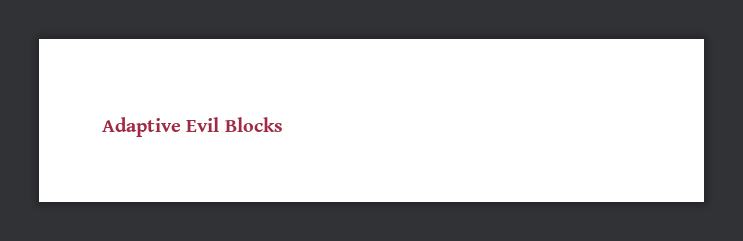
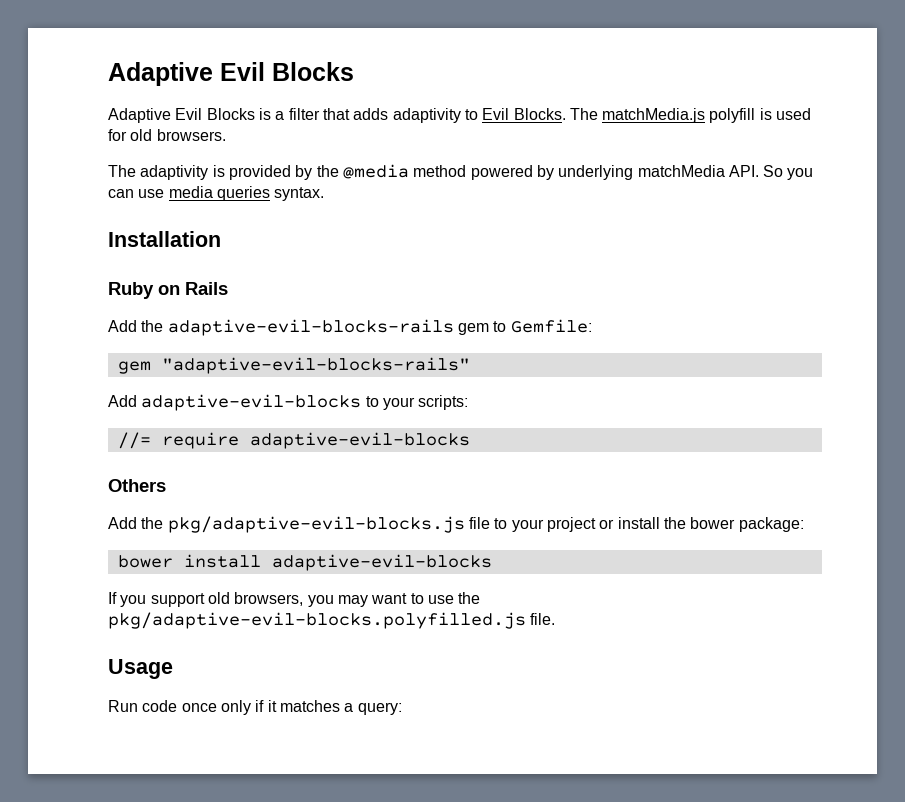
[102,117,283,137] Adaptive Evil Blocks -> [108,62,354,86] [108,108,812,123] [108,129,226,141] [108,164,814,180] [108,186,325,201] [108,231,221,247] [108,282,228,299] [108,319,592,336] [117,357,470,374] [108,394,469,411] [117,432,470,449] [108,479,166,492] [108,516,804,533] [117,554,492,571] [108,592,481,607] [108,612,556,629] [108,659,173,679] [108,700,402,715] Adaptive Evil Blocks // Adaptive Evil Blocks is a filter that adds adaptivity to Evil Blocks. The matchMedia.js polyfill is used for old browsers. // The adaptivity is provided by the @media method powered by underlying matchMedia API. So you can use media queries syntax. // Installation // Ruby on Rails // Add the adaptive-evil-blocks-rails gem to Gemfile: // gem "adaptive-evil-blocks-rails" // Add adaptive-evil-blocks to your scripts: // //= require adaptive-evil-blocks // Others // Add the pkg/adaptive-evil-blocks.js file to your project or install the bower package: // bower install adaptive-evil-blocks // If you support old browsers, you may want to use the pkg/adaptive-evil-blocks.polyfilled.js file. // Usage // Run code once only if it matches a query:

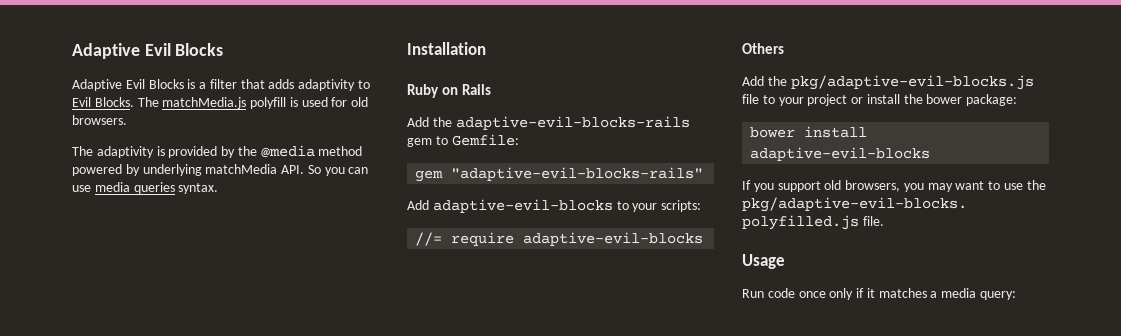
(354, 707) none -> [941,288,977,298] media

